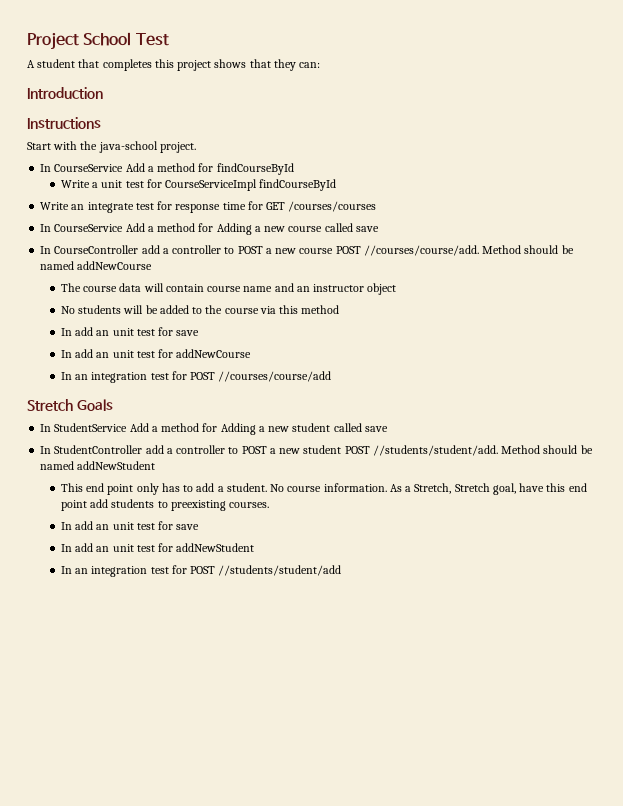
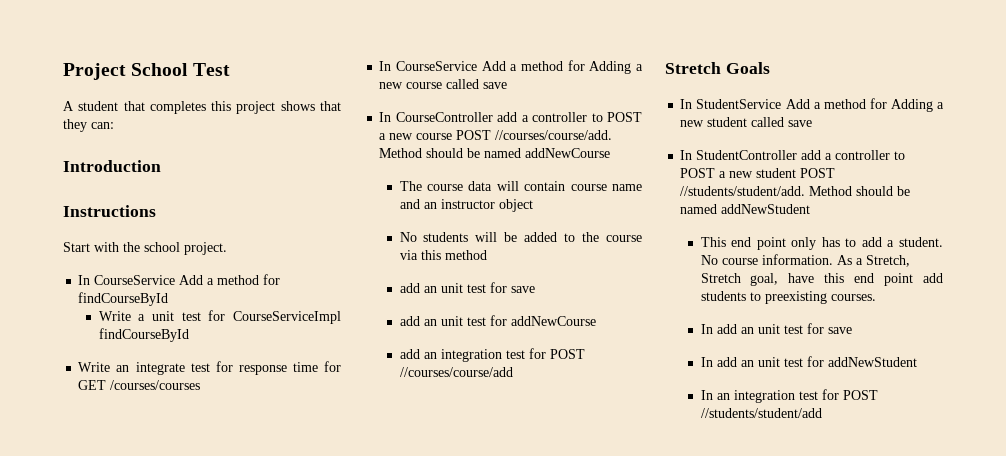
[98,141,158,153] java-school -> [144,242,180,252] school
[61,327,200,336] [61,350,73,358] In add an unit test for save // In -> [399,282,535,293] add an unit test for save //
[61,372,73,380] In -> [399,349,420,359] add

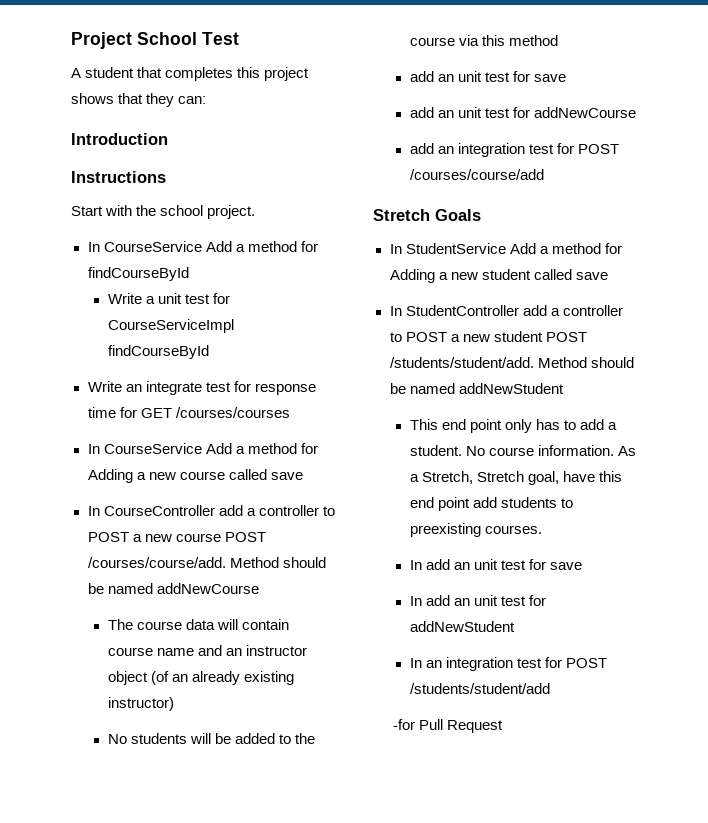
[495,130,613,140] //courses/course/add. -> [87,557,226,568] /courses/course/add.
(533, 205) none -> [150,671,294,685] [107,697,174,711] (of an already existing instructor)
[399,367,513,377] //courses/course/add -> [409,169,544,180] /courses/course/add
[680,186,806,196] //students/student/add. -> [389,357,534,368] /students/student/add.
[700,408,822,418] //students/student/add -> [409,683,550,694] [393,719,504,733] /students/student/add // -for Pull Request

